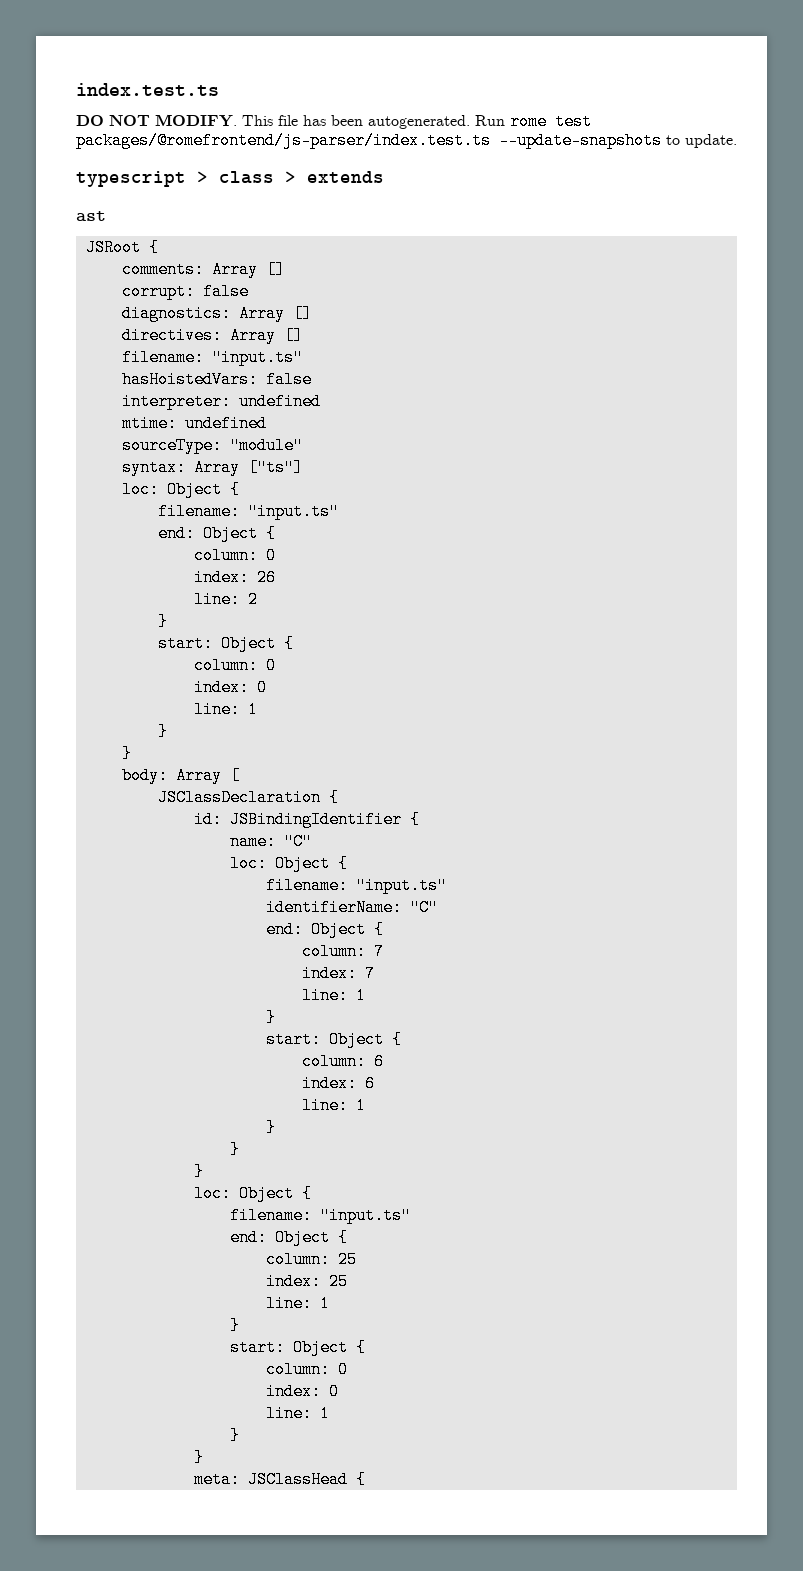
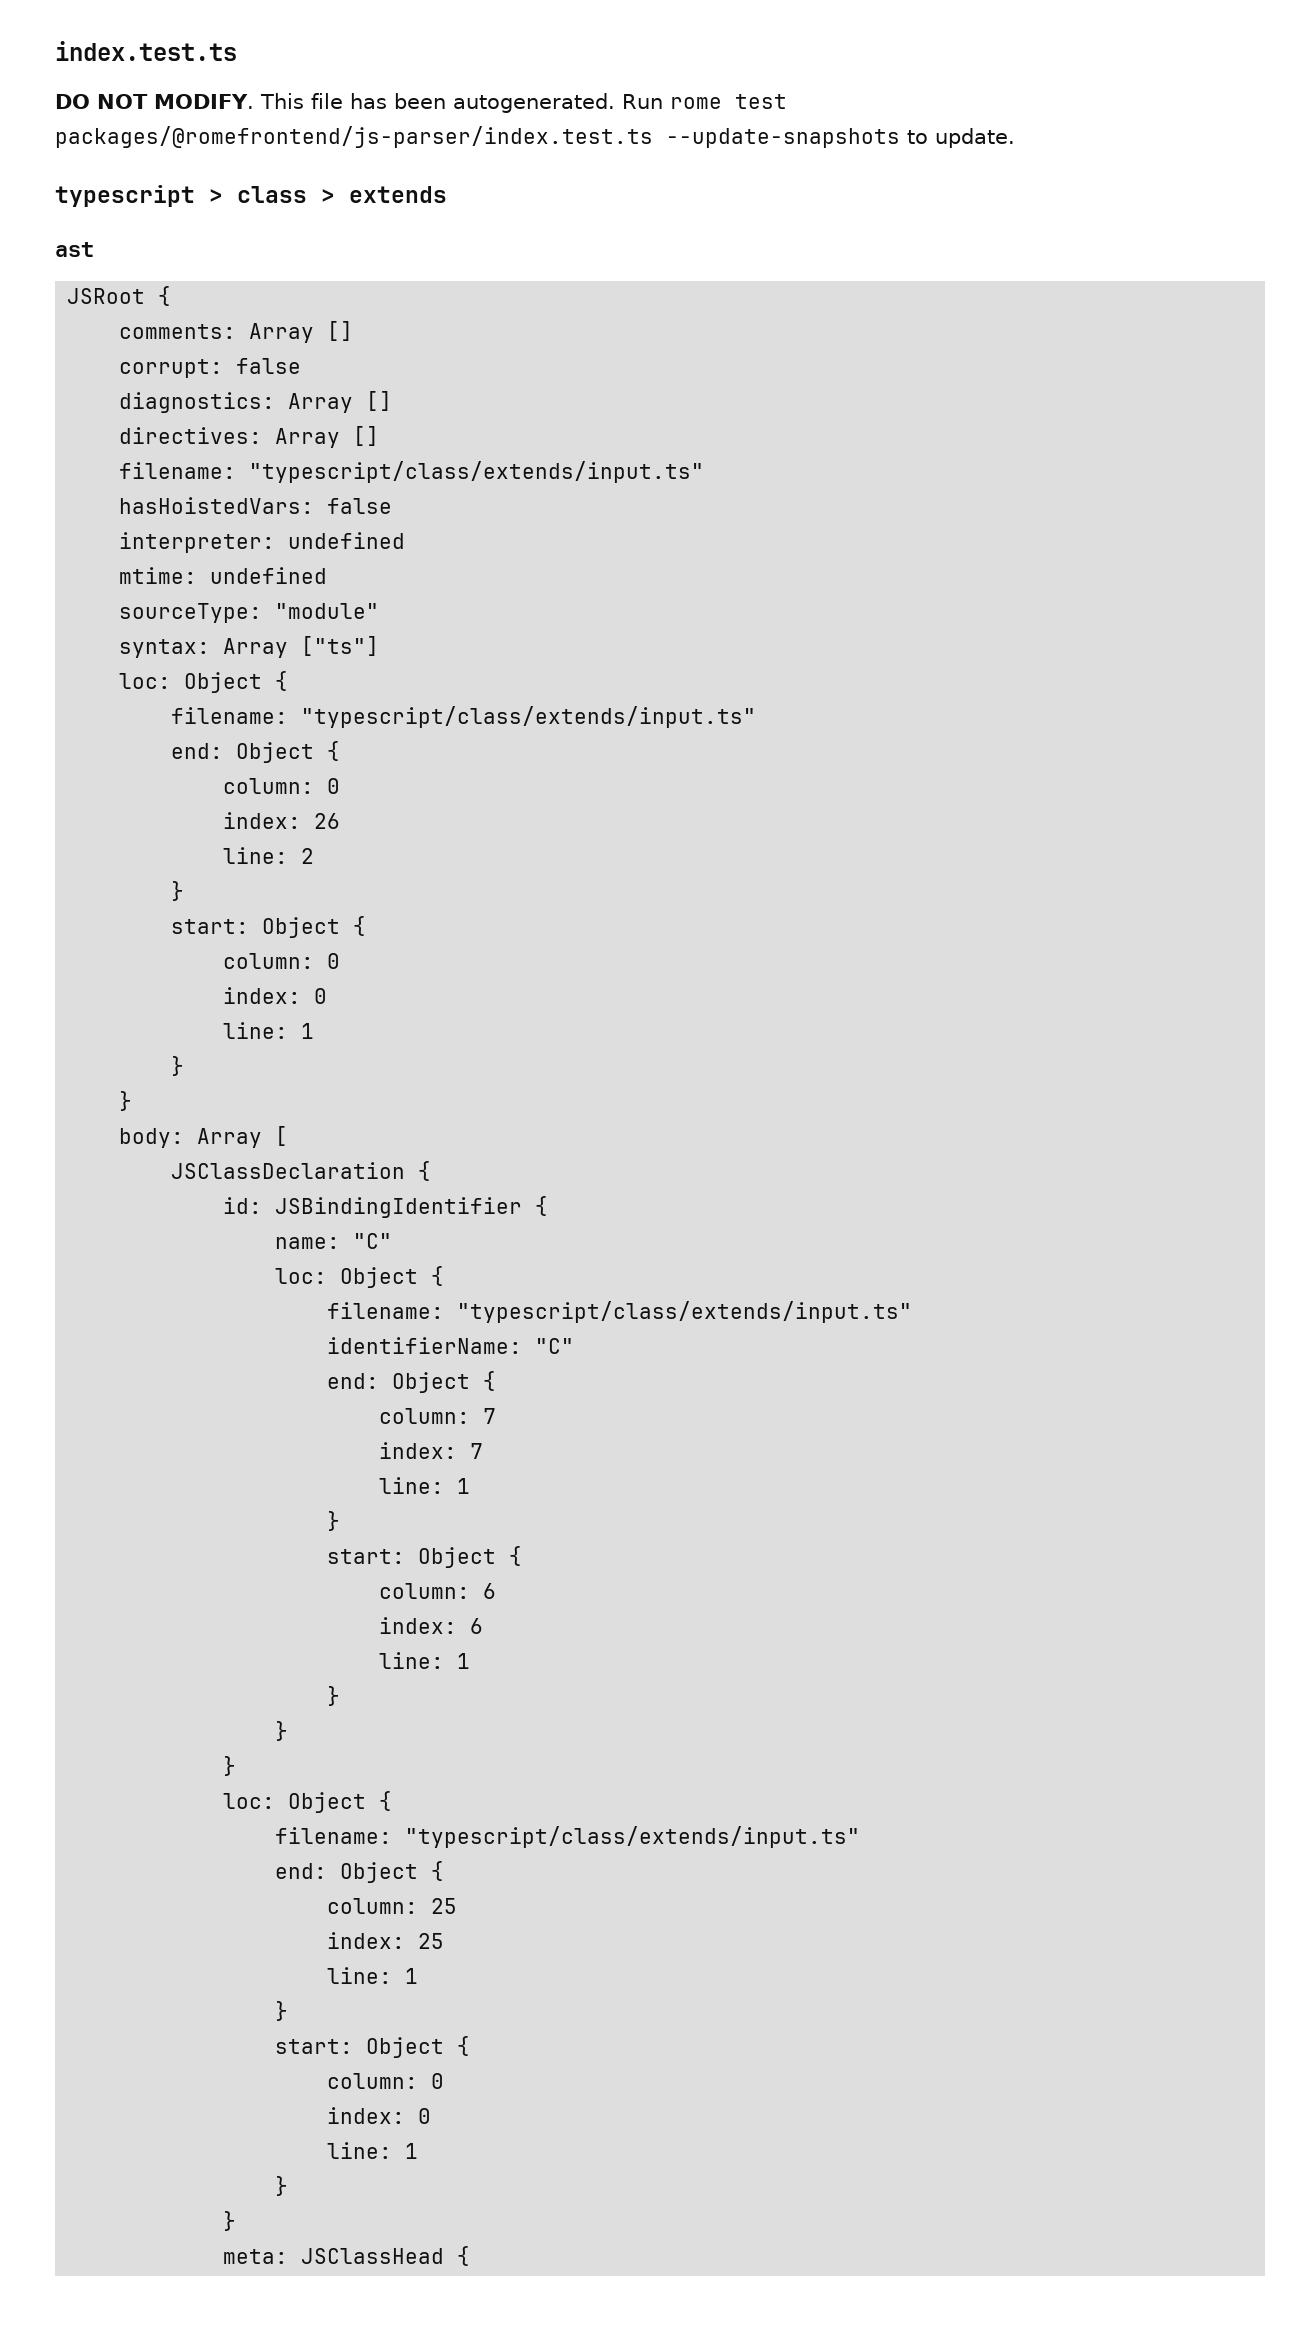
[211,349,303,366] "input.ts" -> [249,461,705,483] "typescript/class/extends/input.ts"
[247,503,339,520] "input.ts" -> [301,706,757,728] "typescript/class/extends/input.ts"
[355,877,447,894] "input.ts" -> [457,1301,913,1323] "typescript/class/extends/input.ts"
[319,1207,411,1224] "input.ts" -> [405,1826,861,1848] "typescript/class/extends/input.ts"

